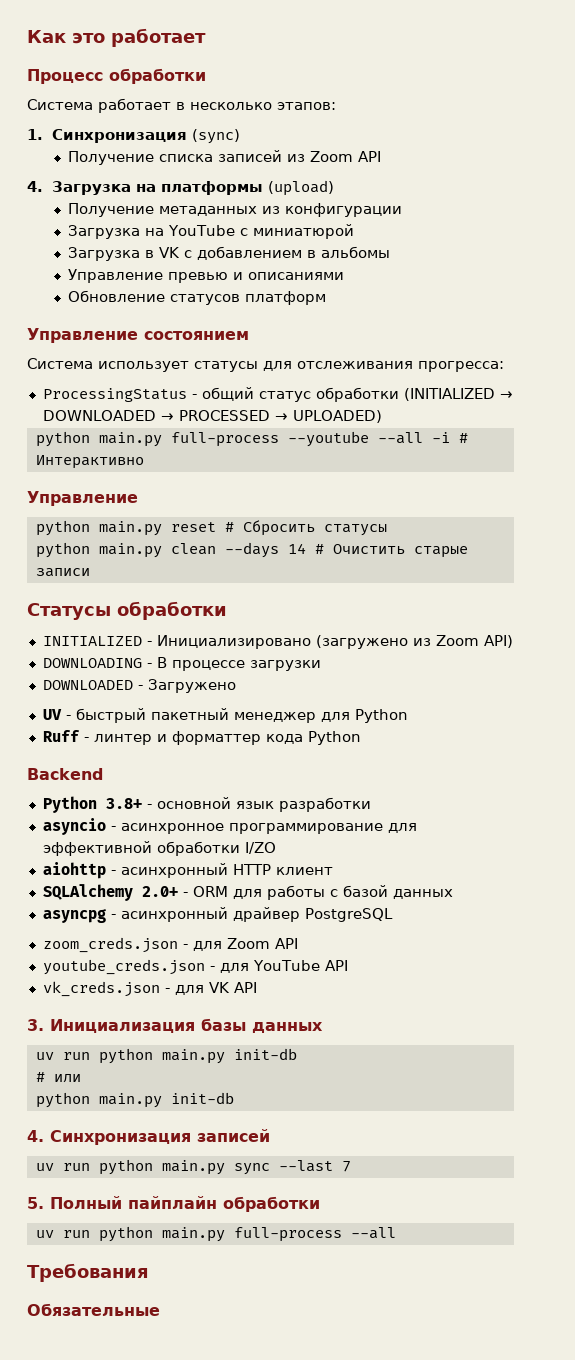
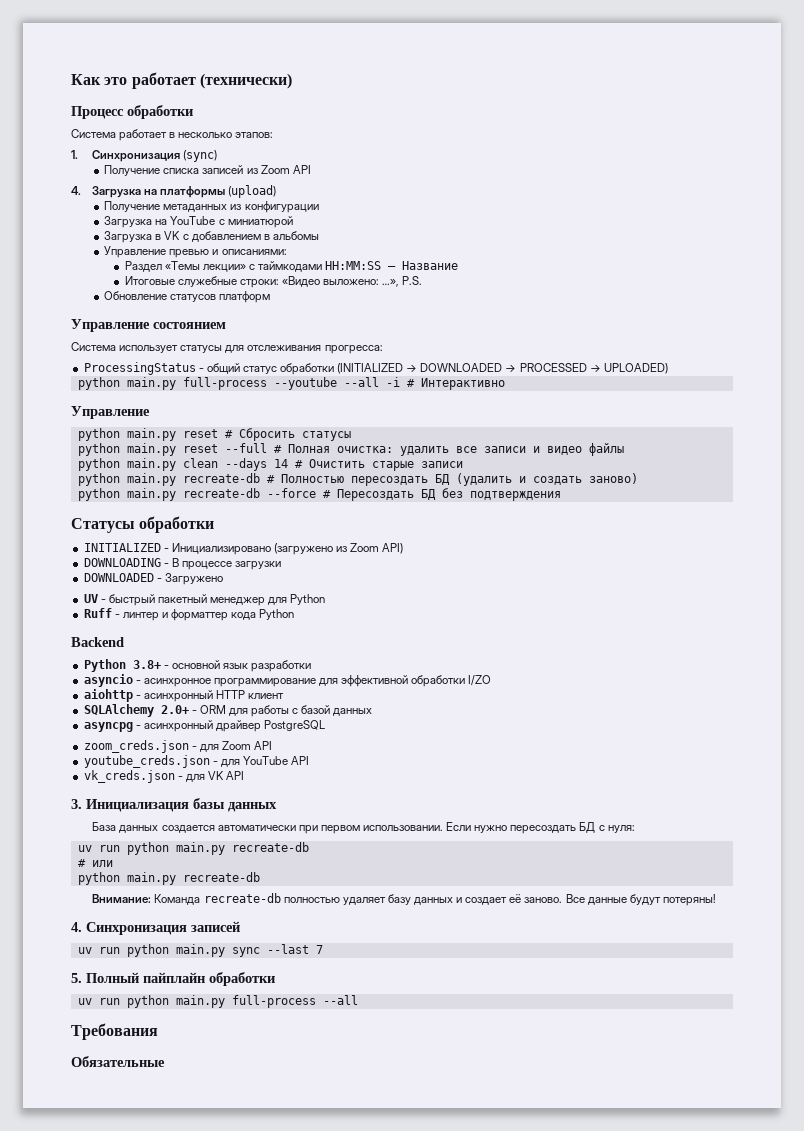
(206, 37) none -> [199,73,292,89] (технически)
[248,272,345,280] описаниями -> [221,249,287,255] [124,261,459,272] [124,276,423,288] описаниями: // Раздел «Темы лекции» с таймкодами HH:MM:SS — Название // Итоговые служебные строки: «Видео выложено: …», P.S.
(387, 530) none -> [77,443,624,456] // python main.py reset --full # Полная очистка: удалить все записи и видео файлы
(90, 572) none -> [77,473,638,486] [77,488,561,501] // python main.py recreate-db # Полностью пересоздать БД (удалить и создать заново) // python main.py recreate-db --force # Пересоздать БД без подтверждения
[35,1048,297,1064] // uv run python main.py init-db -> [92,822,635,834] [77,842,309,855] // База данных создается автоматически при первом использовании. Если нужно пересоздать БД с нуля: // uv run python main.py recreate-db
[170,1092,234,1104] init-db -> [182,872,260,882] [92,893,716,906] recreate-db // Внимание: Команда recreate-db полностью удаляет базу данных и создает её заново. Все данные будут потеряны!

